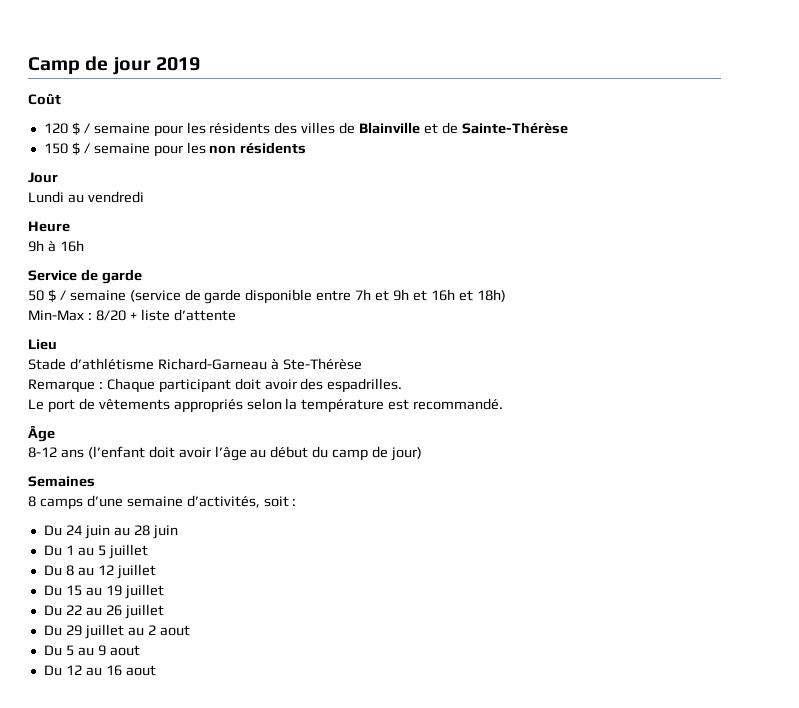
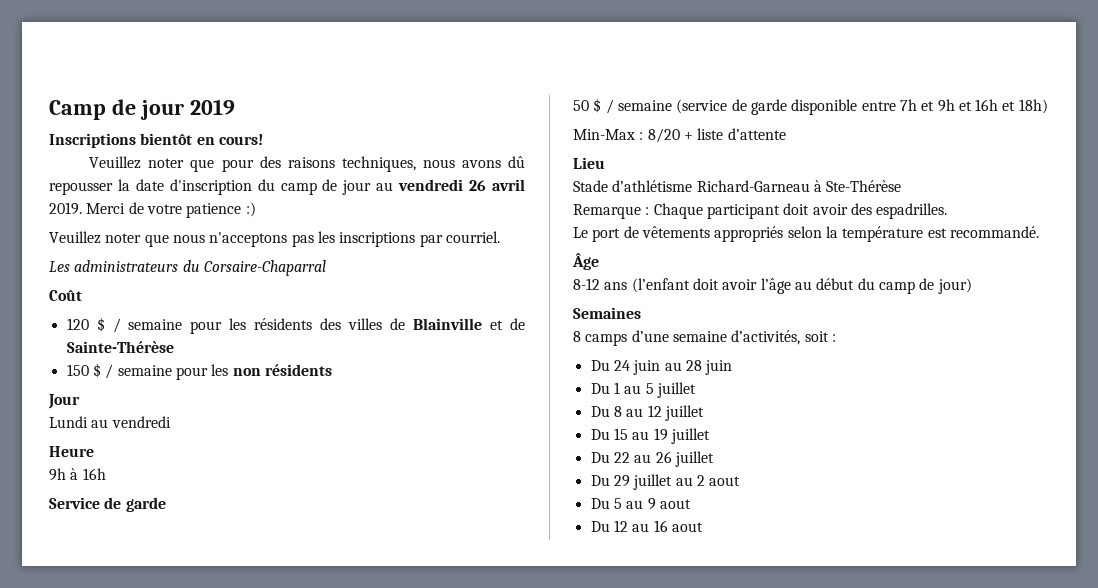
(200, 64) none -> [49,133,263,148] [89,156,525,172] [49,179,526,195] [49,202,256,218] [49,231,500,247] [49,260,326,276] // Inscriptions bientôt en cours! // Veuillez noter que pour des raisons techniques, nous avons dû repousser la date d'inscription du camp de jour au vendredi 26 avril 2019. Merci de votre patience :) // Veuillez noter que nous n'acceptons pas les inscriptions par courriel. // Les administrateurs du Corsaire-Chaparral

